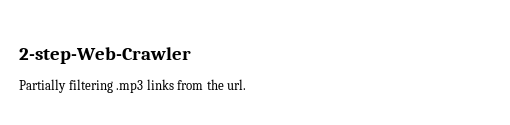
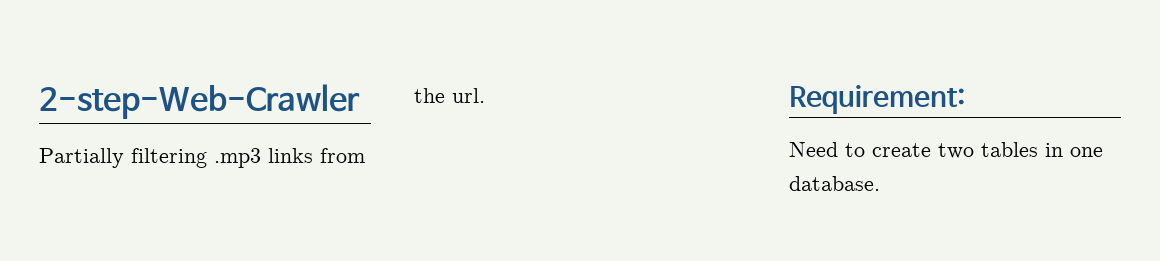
(247, 84) none -> [789,85,965,114] [789,142,1103,159] [789,176,880,191] // Requirement: // Need to create two tables in one database.

